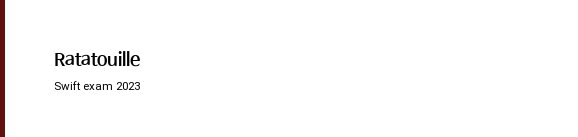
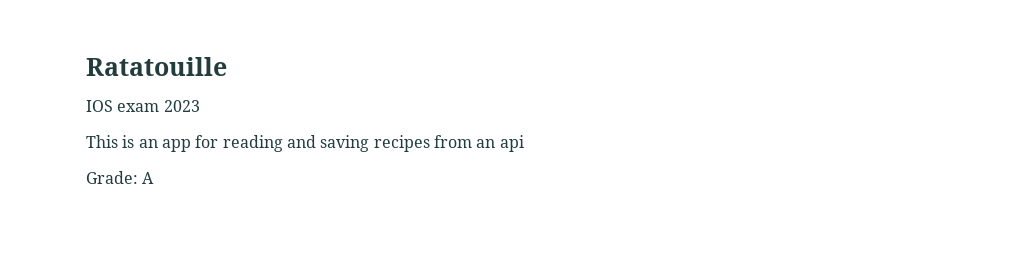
[54,81,81,90] Swift -> [86,100,113,112] IOS
(141, 86) none -> [86,135,524,152] [86,171,155,184] // This is an app for reading and saving recipes from an api // Grade: A

